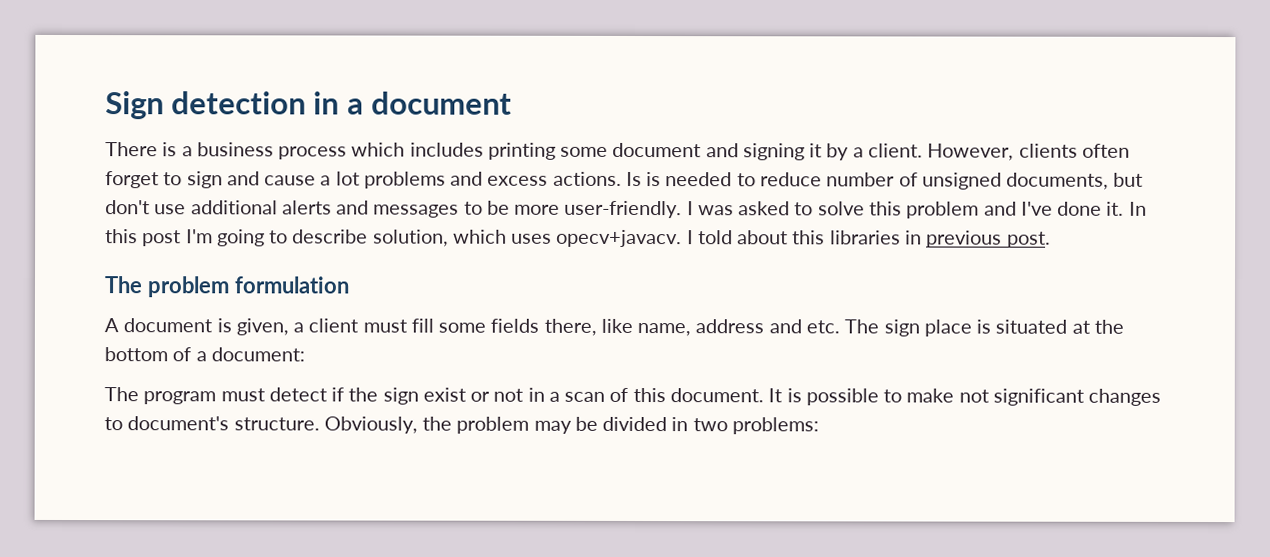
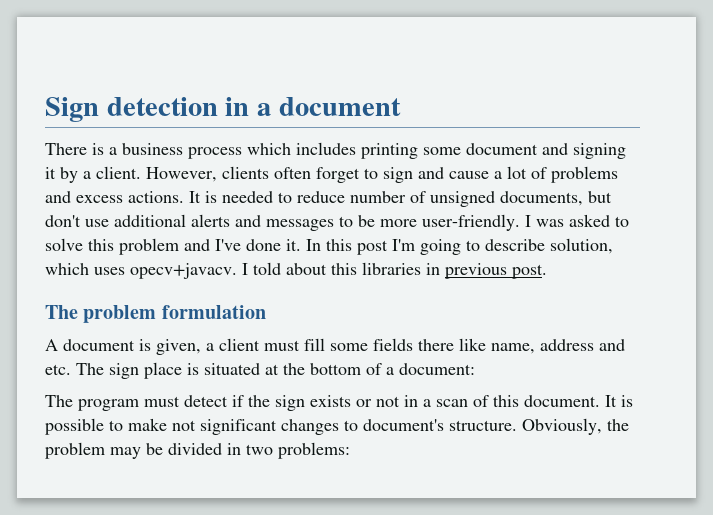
(360, 178) none -> [531,167,547,179] of
[625,171,642,187] Is -> [189,191,201,203] It
[543,318,597,336] there, -> [418,339,454,351] there
[422,387,466,402] exist -> [310,395,351,407] exists

